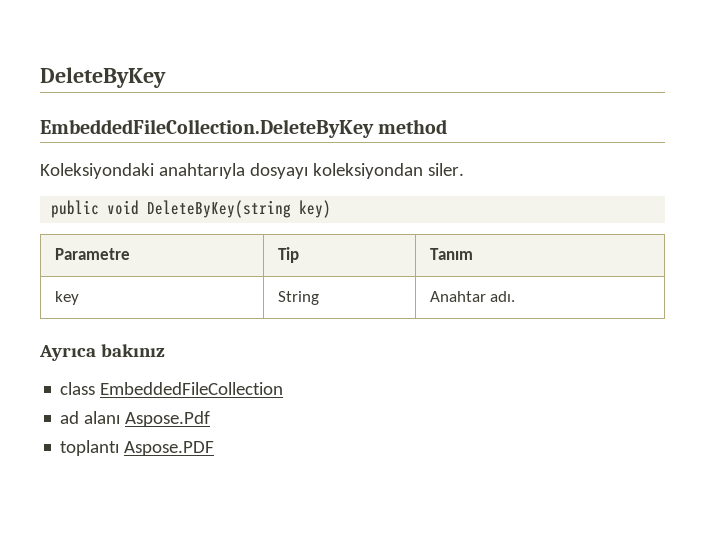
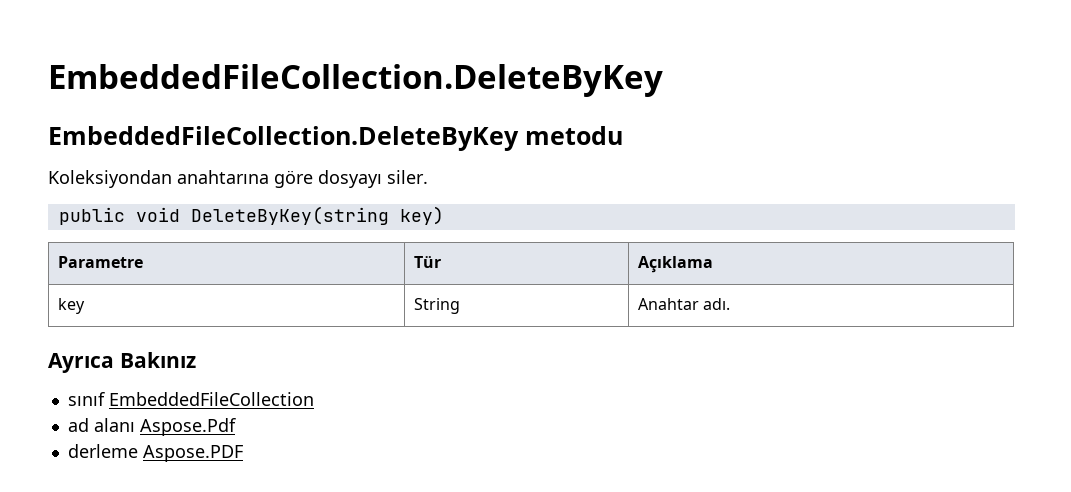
[40,67,166,88] [40,119,448,138] [40,163,423,179] DeleteByKey // EmbeddedFileCollection.DeleteByKey method // Koleksiyondaki anahtarıyla dosyayı koleksiyondan -> [48,64,663,97] [48,126,623,151] [48,170,382,188] EmbeddedFileCollection.DeleteByKey // EmbeddedFileCollection.DeleteByKey metodu // Koleksiyondan anahtarına göre dosyayı
[277,247,299,263] [429,248,473,260] Tip | Tanım -> [413,256,441,268] [637,256,713,273] Tür | Açıklama
[100,344,165,357] [60,382,96,395] bakınız // class -> [119,352,196,368] [67,392,105,406] Bakınız // sınıf
[60,440,120,456] toplantı -> [67,444,138,458] derleme

